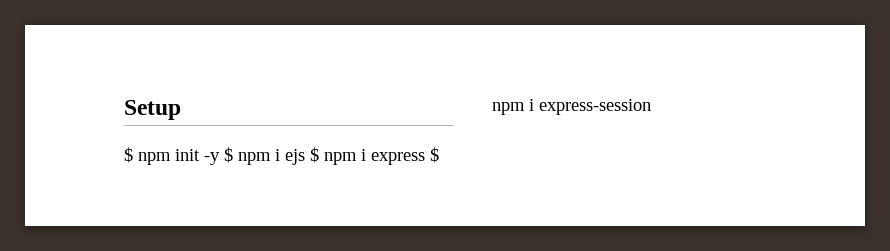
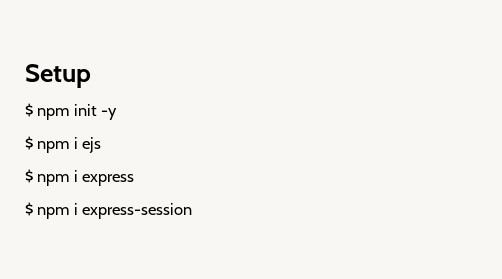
(220, 158) none -> (118, 114) //
(305, 157) none -> (102, 145) //
(425, 158) none -> (135, 180) //

